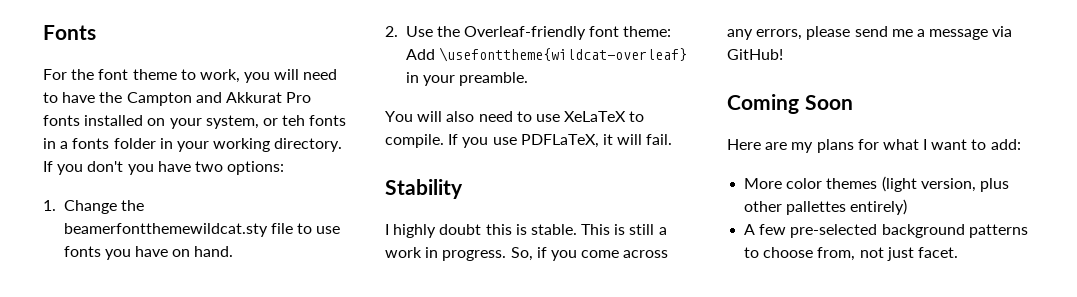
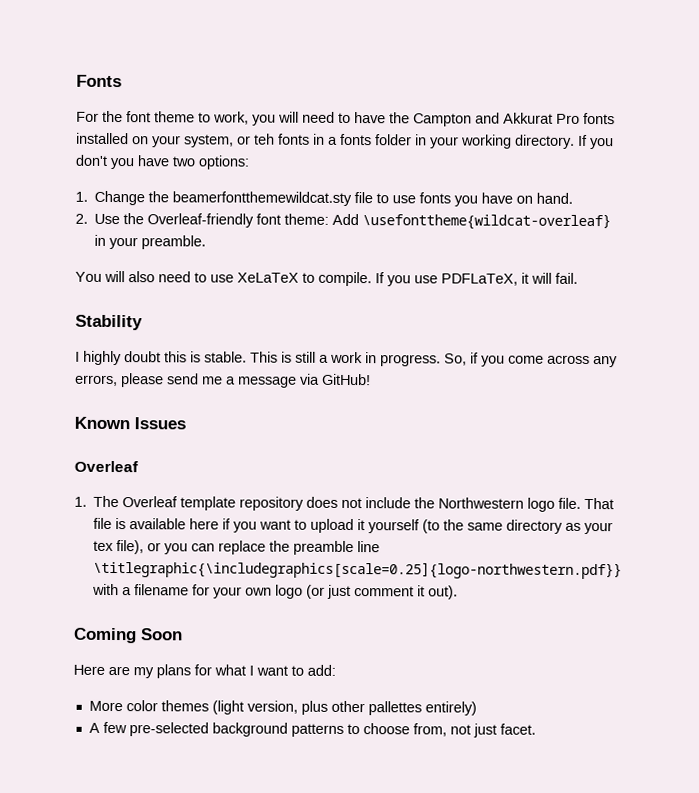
(783, 54) none -> [74,416,186,430] [74,460,139,473] [74,495,615,512] [93,517,614,535] [93,540,381,556] [93,560,623,580] [92,583,459,600] // Known Issues // Overleaf // 1. The Overleaf template repository does not include the Northwestern logo file. That file is available here if you want to upload it yourself (to the same directory as your tex file), or you can replace the preamble line \titlegraphic{\includegraphics[scale=0.25]{logo-northwestern.pdf}} with a filename for your own logo (or just comment it out).

